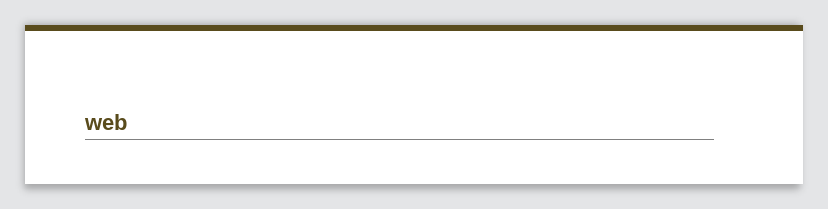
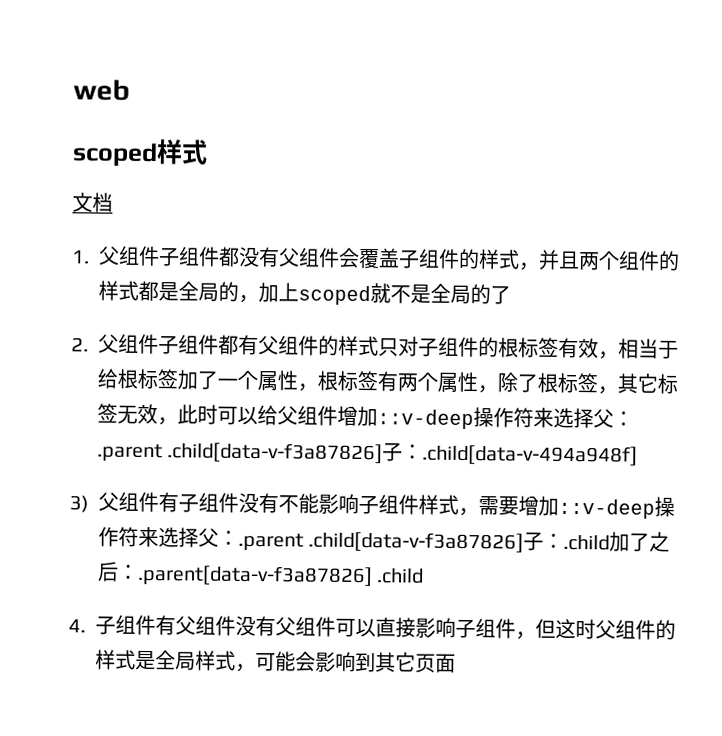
(127, 122) none -> [72,139,208,168] [72,192,113,213] [71,245,680,271] [98,280,511,306] [71,333,679,360] [97,368,678,395] [97,403,634,430] [97,442,639,466] [69,491,675,519] [98,526,671,553] [97,561,425,588] [68,614,676,640] [95,649,456,673] // scoped样式 // 文档 // 1.父组件子组件都没有父组件会覆盖子组件的样式，并且两个组件的样式都是全局的，加上scoped就不是全局的了 // 2.父组件子组件都有父组件的样式只对子组件的根标签有效，相当于给根标签加了一个属性，根标签有两个属性，除了根标签，其它标签无效，此时可以给父组件增加::v-deep操作符来选择父：.parent .child[data-v-f3a87826]子：.child[data-v-494a948f] // 3)父组件有子组件没有不能影响子组件样式，需要增加::v-deep操作符来选择父：.parent .child[data-v-f3a87826]子：.child加了之后：.parent[data-v-f3a87826] .child // 4.子组件有父组件没有父组件可以直接影响子组件，但这时父组件的样式是全局样式，可能会影响到其它页面

